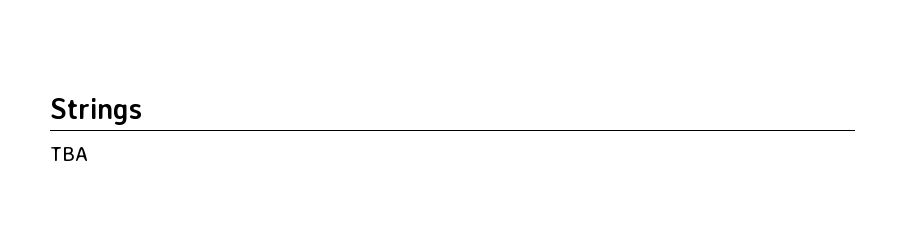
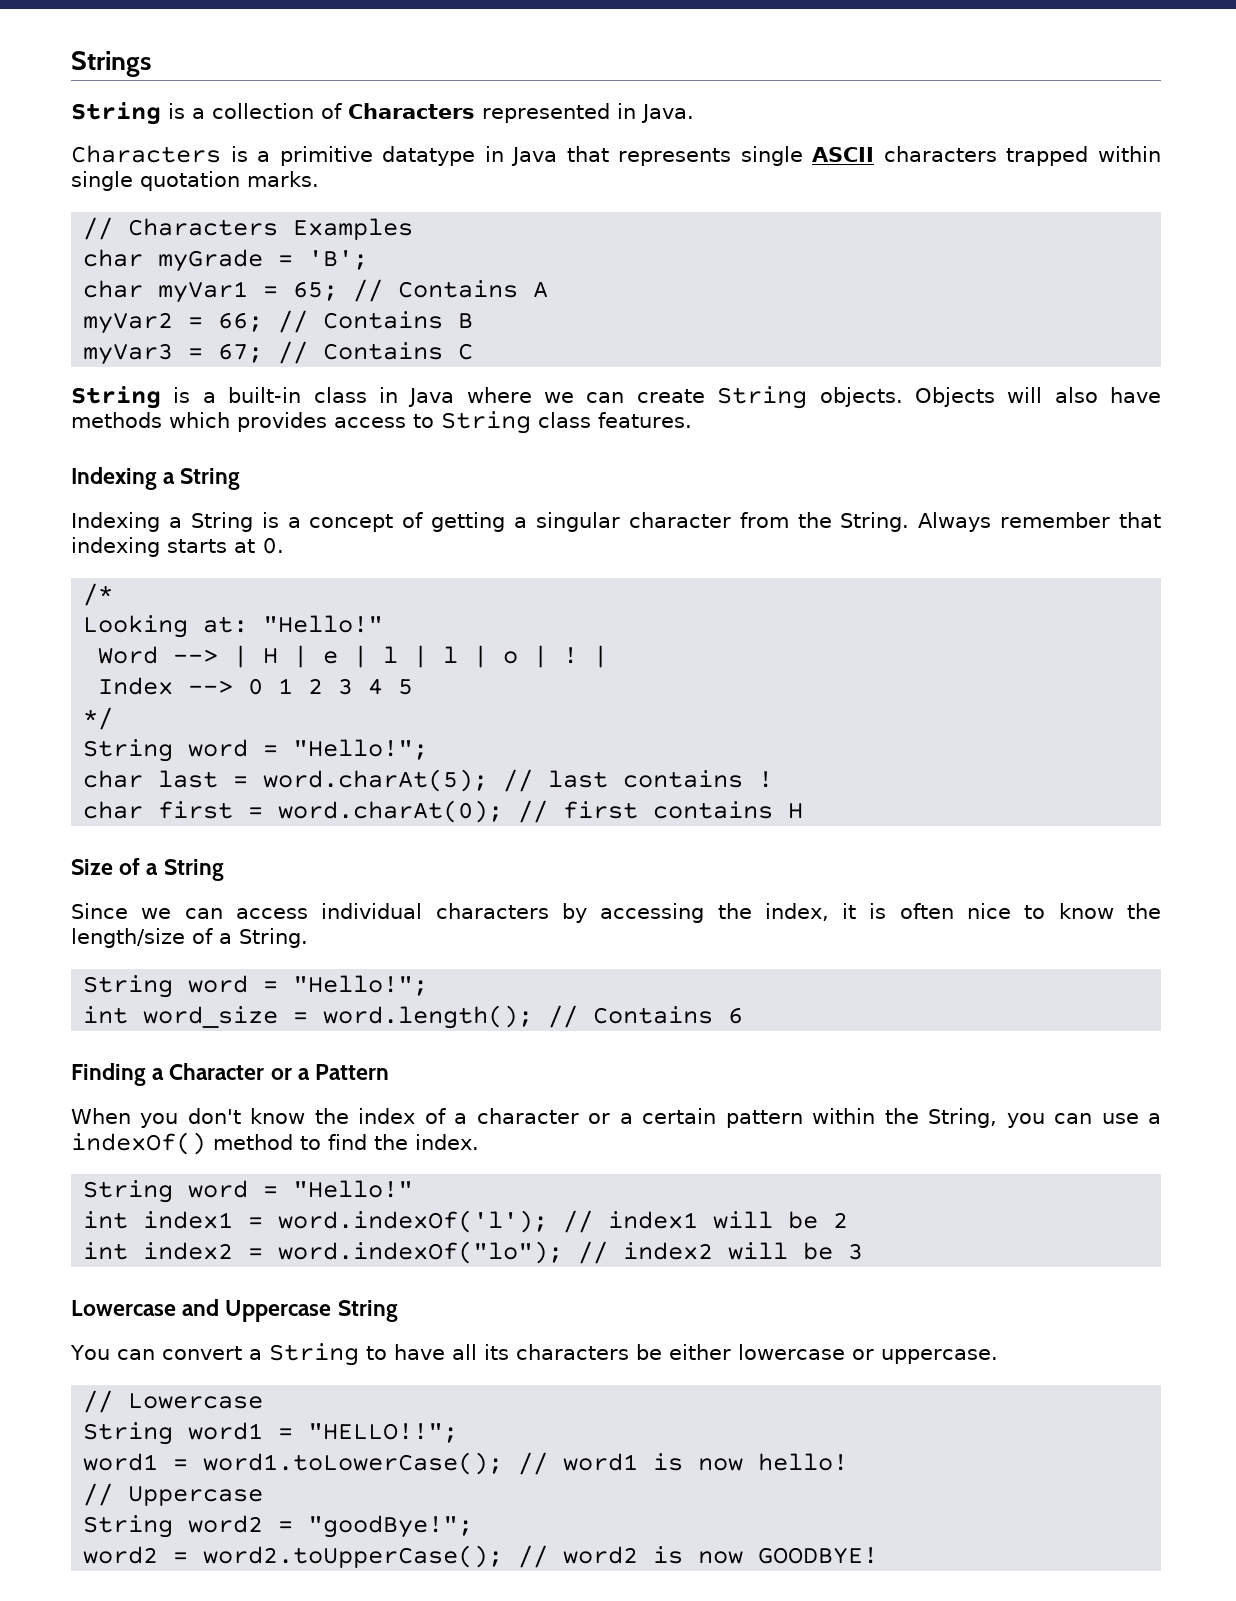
[50,147,88,161] TBA -> [71,102,694,125] [71,145,1161,166] [71,171,319,191] [83,217,414,240] [83,249,369,272] [83,279,549,303] [83,310,474,334] [83,341,474,365] [71,386,1161,409] [71,411,692,434] [71,467,241,490] [71,512,1161,532] [71,537,284,557] [83,583,114,606] [83,615,384,638] [98,645,609,668] [98,677,414,695] [83,707,114,730] [83,739,429,762] [83,769,774,792] [83,800,804,823] [71,858,224,881] [71,903,1161,923] [71,928,308,948] [83,975,429,998] [83,1005,744,1029] [71,1063,390,1086] [71,1108,1162,1128] [71,1132,479,1155] [83,1180,414,1203] [83,1210,849,1233] [83,1241,864,1264] [71,1299,398,1322] [70,1343,998,1366] [83,1390,264,1413] [83,1422,459,1445] [83,1452,849,1475] [83,1483,264,1506] [83,1515,474,1538] [83,1545,879,1568] String is a collection of Characters represented in Java. // Characters is a primitive datatype in Java that represents single ASCII characters trapped within single quotation marks. // // Characters Examples // char myGrade = 'B'; // char myVar1 = 65; // Contains A // myVar2 = 66; // Contains B // myVar3 = 67; // Contains C // String is a built-in class in Java where we can create String objects. Objects will also have methods which provides access to String class features. // Indexing a String // Indexing a String is a concept of getting a singular character from the String. Always remember that indexing starts at 0. // /* // Looking at: "Hello!" // Word --> | H | e | l | l | o | ! | // Index --> 0 1 2 3 4 5 // */ // String word = "Hello!"; // char last = word.charAt(5); // last contains ! // char first = word.charAt(0); // first contains H // Size of a String // Since we can access individual characters by accessing the index, it is often nice to know the length/size of a String. // String word = "Hello!"; // int word_size = word.length(); // Contains 6 // Finding a Character or a Pattern // When you don't know the index of a character or a certain pattern within the String, you can use a indexOf() method to find the index. // String word = "Hello!" // int index1 = word.indexOf('l'); // index1 will be 2 // int index2 = word.indexOf("lo"); // index2 will be 3 // Lowercase and Uppercase String // You can convert a String to have all its characters be either lowercase or uppercase. // // Lowercase // String word1 = "HELLO!!"; // word1 = word1.toLowerCase(); // word1 is now hello! // // Uppercase // String word2 = "goodBye!"; // word2 = word2.toUpperCase(); // word2 is now GOODBYE!

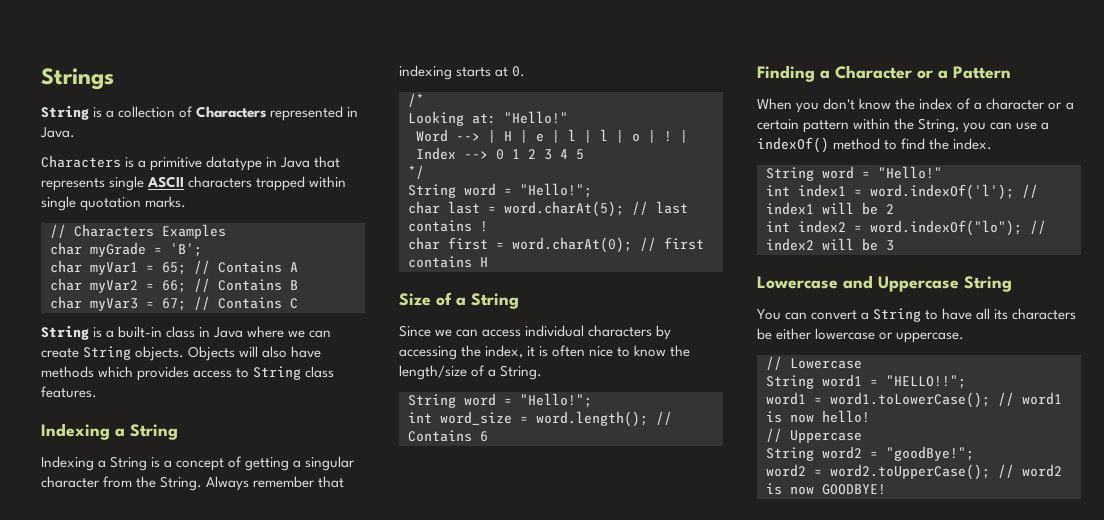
(549, 289) none -> [50,278,82,291] char
(474, 320) none -> [50,296,82,309] char

